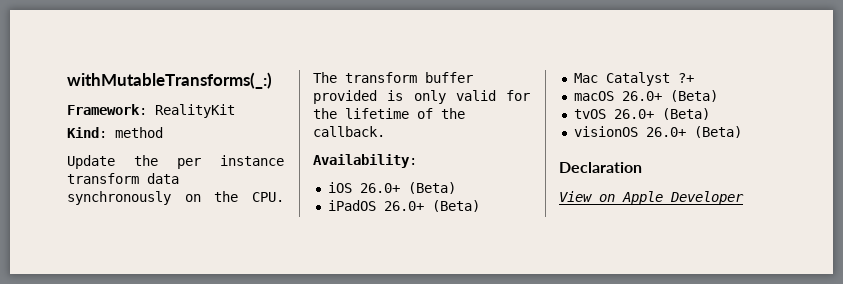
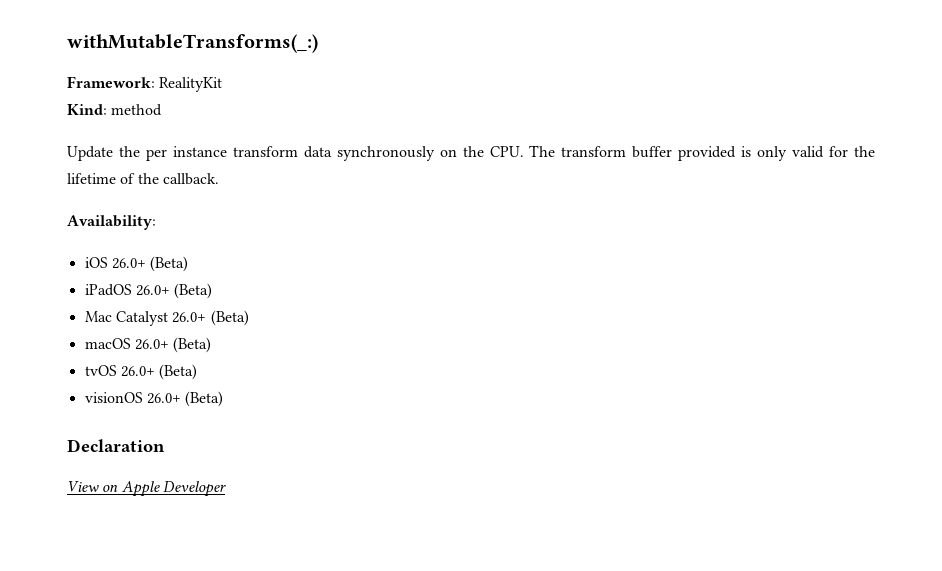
[677,73,694,83] ?+ -> [172,310,249,326] 26.0+ (Beta)

